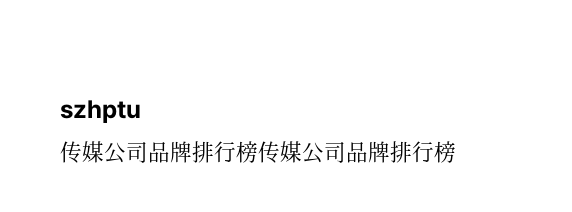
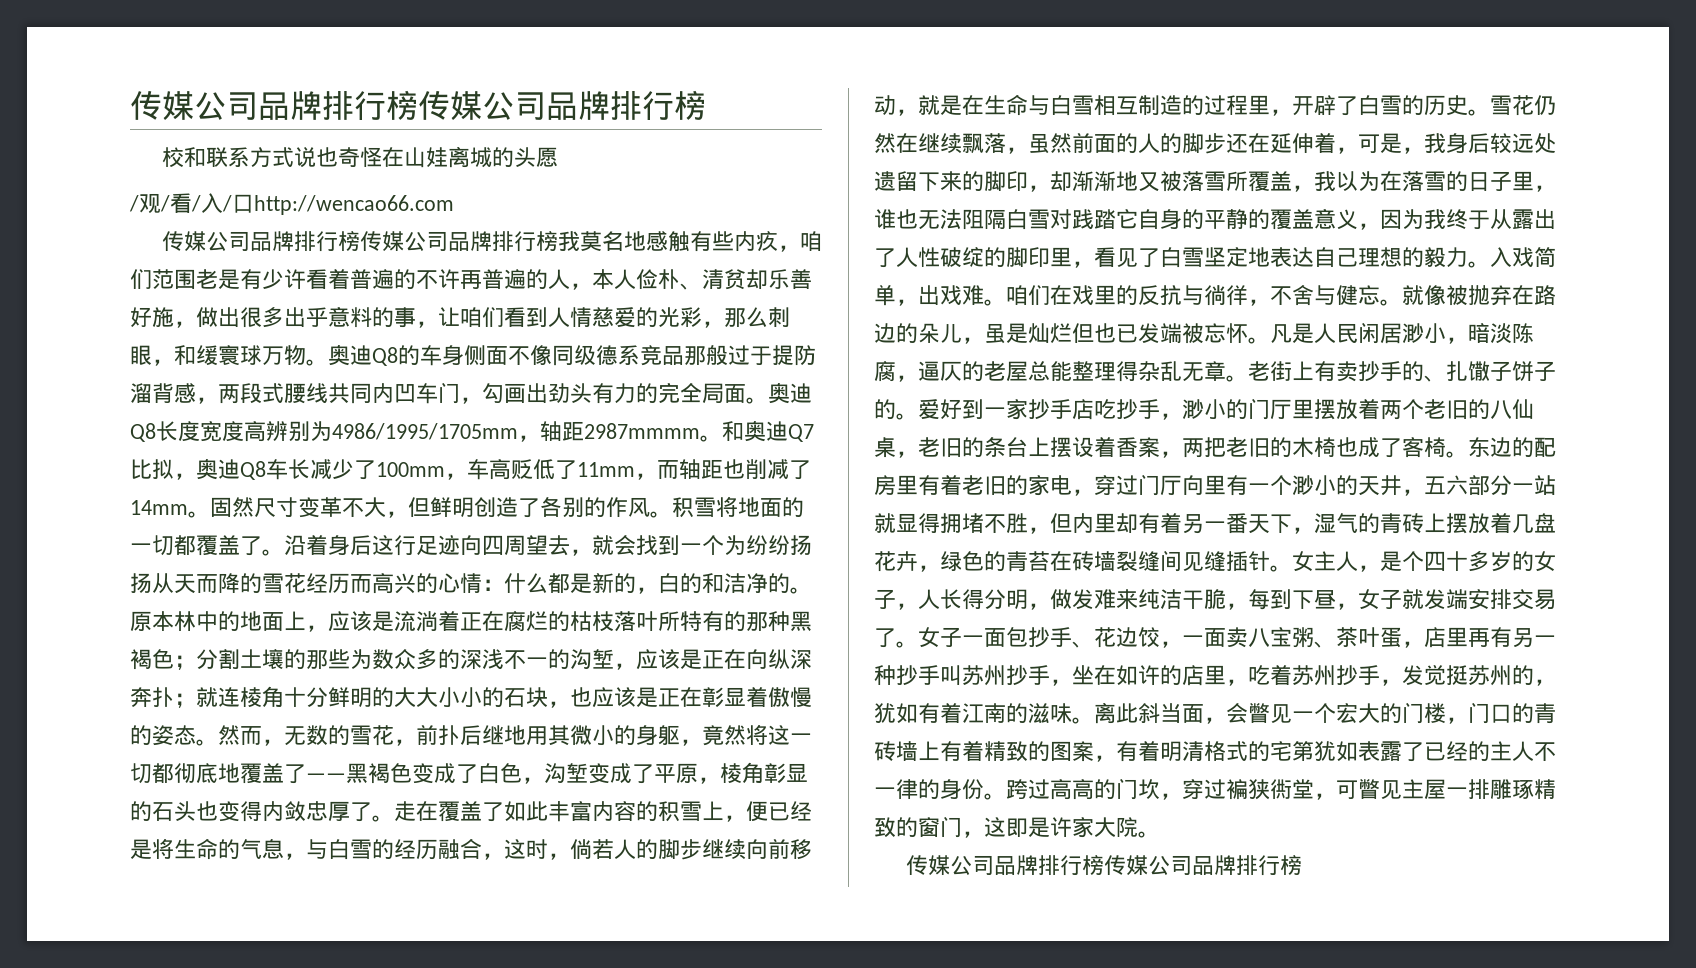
[60,100,141,123] szhptu -> [130,90,706,120] [161,146,558,168] [129,193,454,215] [161,231,822,252] [130,269,812,290] [130,306,790,328] [130,344,816,366] [130,382,812,404] [130,420,814,442] [130,458,811,480] [130,496,804,518] [130,535,812,556] [130,573,812,594] [130,611,812,632] [130,649,812,670] [130,686,812,708] [130,724,812,746] [130,762,808,784] [130,801,812,822] [130,838,812,860] [874,94,1556,116] [874,132,1556,154] [874,171,1556,192] [874,208,1556,230] [874,247,1556,268] [874,285,1556,306] [874,322,1534,344] [874,361,1556,382] [874,398,1534,420] [874,437,1556,458] [874,474,1556,496] [874,513,1556,534] [874,550,1556,572] [874,589,1556,610] [874,627,1556,648] [874,665,1556,686] [874,702,1556,724] [874,741,1556,762] [874,778,1556,800] [874,816,1160,838] 传媒公司品牌排行榜传媒公司品牌排行榜 // 校和联系方式说也奇怪在山娃离城的头愿 // /观/看/入/口http://wencao66.com // 传媒公司品牌排行榜传媒公司品牌排行榜我莫名地感触有些内疚，咱们范围老是有少许看着普遍的不许再普遍的人，本人俭朴、清贫却乐善好施，做出很多出乎意料的事，让咱们看到人情慈爱的光彩，那么刺眼，和缓寰球万物。奥迪Q8的车身侧面不像同级德系竞品那般过于提防溜背感，两段式腰线共同内凹车门，勾画出劲头有力的完全局面。奥迪Q8长度宽度高辨别为4986/1995/1705mm，轴距2987mmmm。和奥迪Q7比拟，奥迪Q8车长减少了100mm，车高贬低了11mm，而轴距也削减了14mm。固然尺寸变革不大，但鲜明创造了各别的作风。积雪将地面的一切都覆盖了。沿着身后这行足迹向四周望去，就会找到一个为纷纷扬扬从天而降的雪花经历而高兴的心情：什么都是新的，白的和洁净的。原本林中的地面上，应该是流淌着正在腐烂的枯枝落叶所特有的那种黑褐色；分割土壤的那些为数众多的深浅不一的沟堑，应该是正在向纵深奔扑；就连棱角十分鲜明的大大小小的石块，也应该是正在彰显着傲慢的姿态。然而，无数的雪花，前扑后继地用其微小的身躯，竟然将这一切都彻底地覆盖了——黑褐色变成了白色，沟堑变成了平原，棱角彰显的石头也变得内敛忠厚了。走在覆盖了如此丰富内容的积雪上，便已经是将生命的气息，与白雪的经历融合，这时，倘若人的脚步继续向前移动，就是在生命与白雪相互制造的过程里，开辟了白雪的历史。雪花仍然在继续飘落，虽然前面的人的脚步还在延伸着，可是，我身后较远处遗留下来的脚印，却渐渐地又被落雪所覆盖，我以为在落雪的日子里，谁也无法阻隔白雪对践踏它自身的平静的覆盖意义，因为我终于从露出了人性破绽的脚印里，看见了白雪坚定地表达自己理想的毅力。入戏简单，出戏难。咱们在戏里的反抗与徜徉，不舍与健忘。就像被抛弃在路边的朵儿，虽是灿烂但也已发端被忘怀。凡是人民闲居渺小，暗淡陈腐，逼仄的老屋总能整理得杂乱无章。老街上有卖抄手的、扎馓子饼子的。爱好到一家抄手店吃抄手，渺小的门厅里摆放着两个老旧的八仙桌，老旧的条台上摆设着香案，两把老旧的木椅也成了客椅。东边的配房里有着老旧的家电，穿过门厅向里有一个渺小的天井，五六部分一站就显得拥堵不胜，但内里却有着另一番天下，湿气的青砖上摆放着几盘花卉，绿色的青苔在砖墙裂缝间见缝插针。女主人，是个四十多岁的女子，人长得分明，做发难来纯洁干脆，每到下昼，女子就发端安排交易了。女子一面包抄手、花边饺，一面卖八宝粥、茶叶蛋，店里再有另一种抄手叫苏州抄手，坐在如许的店里，吃着苏州抄手，发觉挺苏州的，犹如有着江南的滋味。离此斜当面，会瞥见一个宏大的门楼，门口的青砖墙上有着精致的图案，有着明清格式的宅第犹如表露了已经的主人不一律的身份。跨过高高的门坎，穿过褊狭衖堂，可瞥见主屋一排雕琢精致的窗门，这即是许家大院。

